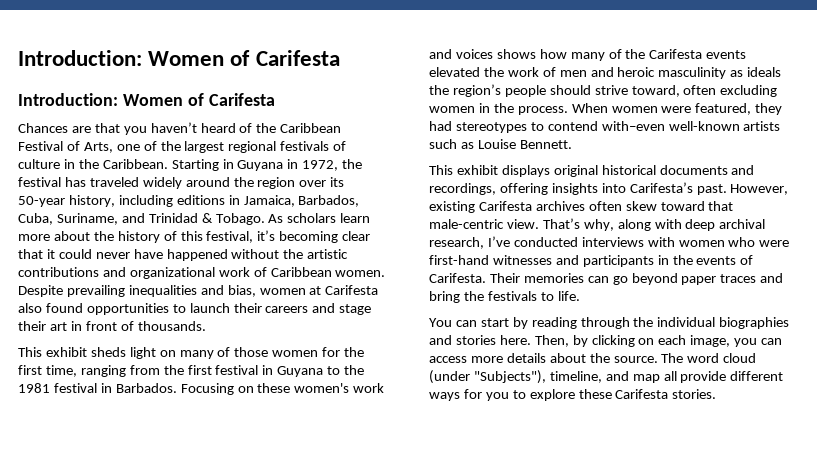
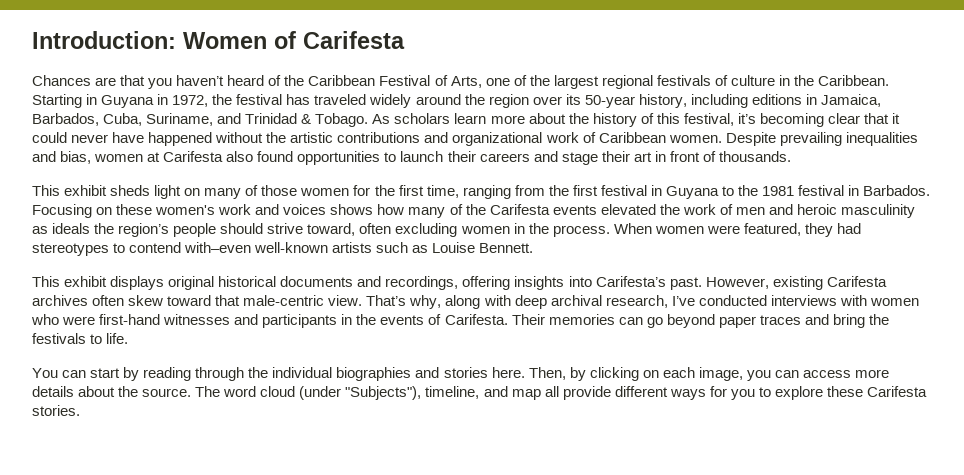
[18,50,340,66] [18,93,275,106] Introduction: Women of Carifesta // Introduction: Women of Carifesta -> [32,31,405,49] Introduction: Women of Carifesta

